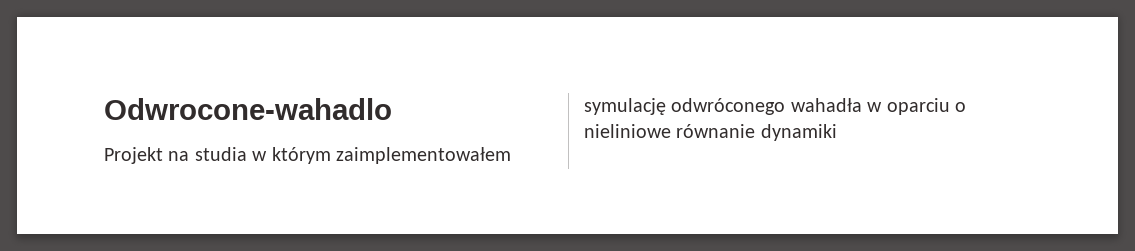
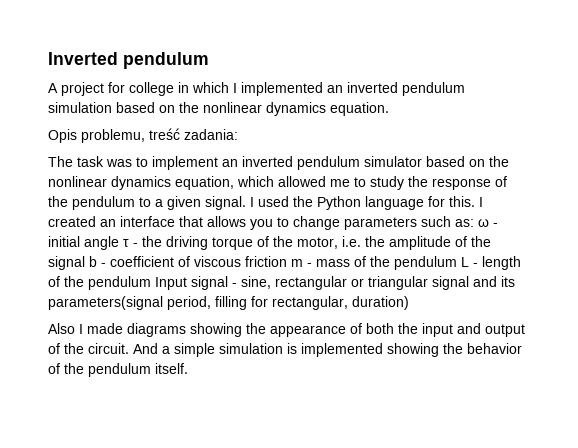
[104,98,392,120] [104,147,511,164] [584,98,966,115] [584,124,837,141] Odwrocone-wahadlo // Projekt na studia w którym zaimplementowałem symulację odwróconego wahadła w oparciu o nieliniowe równanie dynamiki -> [48,52,209,69] [48,82,465,96] [48,102,389,116] [48,128,238,143] [48,156,509,170] [48,176,507,190] [48,196,483,210] [48,216,498,230] [48,236,491,250] [48,256,521,270] [48,276,515,290] [48,296,409,310] [48,323,525,337] [48,343,522,357] [48,363,188,377] Inverted pendulum // A project for college in which I implemented an inverted pendulum simulation based on the nonlinear dynamics equation. // Opis problemu, treść zadania: // The task was to implement an inverted pendulum simulator based on the nonlinear dynamics equation, which allowed me to study the response of the pendulum to a given signal. I used the Python language for this. I created an interface that allows you to change parameters such as: ω - initial angle τ - the driving torque of the motor, i.e. the amplitude of the signal b - coefficient of viscous friction m - mass of the pendulum L - length of the pendulum Input signal - sine, rectangular or triangular signal and its parameters(signal period, filling for rectangular, duration) // Also I made diagrams showing the appearance of both the input and output of the circuit. And a simple simulation is implemented showing the behavior of the pendulum itself.

